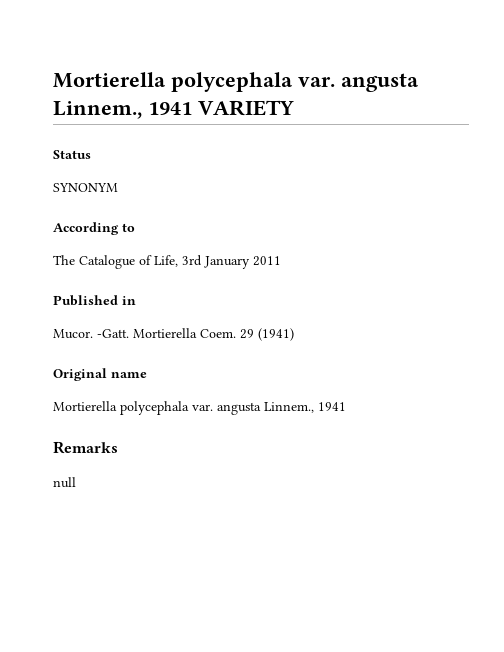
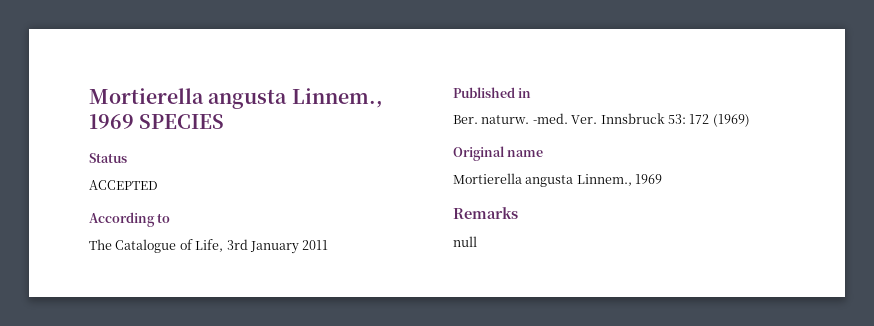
[53,72,419,92] [53,100,294,119] Mortierella polycephala var. angusta Linnem., 1941 VARIETY -> [89,88,383,109] [89,114,225,129] Mortierella angusta Linnem., 1969 SPECIES
[53,183,118,192] SYNONYM -> [89,180,158,190] ACCEPTED
[53,328,294,341] Mucor. -Gatt. Mortierella Coem. 29 (1941) -> [453,113,750,127] Ber. naturw. -med. Ver. Innsbruck 53: 172 (1969)
[120,401,346,415] polycephala var. angusta Linnem., 1941 -> [525,174,663,187] angusta Linnem., 1969

